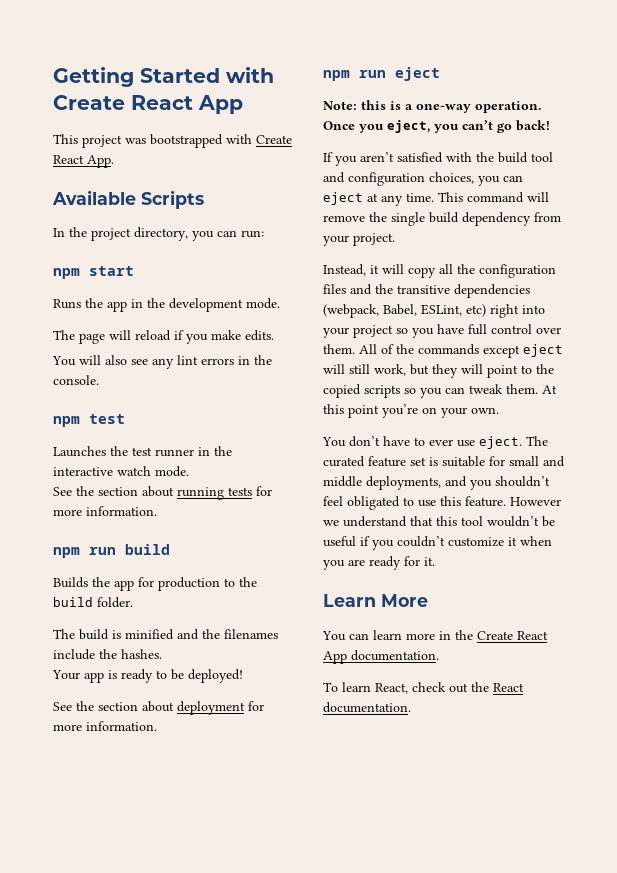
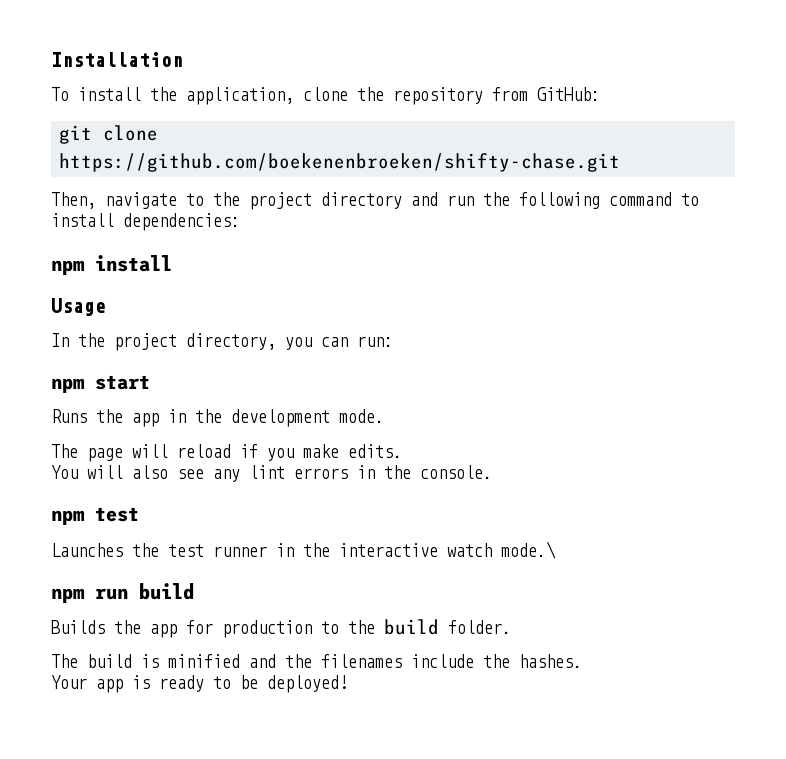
[53,67,274,87] [53,95,243,114] [53,134,292,148] [53,155,114,168] [52,190,204,209] Getting Started with Create React App // This project was bootstrapped with Create React App. // Available Scripts -> [51,52,183,67] [51,87,600,105] [59,125,159,144] [59,153,621,172] [51,192,699,210] [51,213,240,231] [51,255,172,275] [51,298,106,316] Installation // To install the application, clone the repository from GitHub: // git clone https://github.com/boekenenbroeken/shifty-chase.git // Then, navigate to the project directory and run the following command to install dependencies: // npm install // Usage
[155,466,189,477] [53,486,272,500] [53,506,157,516] mode. // See the section about running tests for more information. -> [501,541,556,559] mode.\
[53,701,264,715] [53,721,157,731] [323,67,440,81] [323,100,541,113] [323,120,550,133] [323,152,553,166] [323,172,523,186] [323,192,549,206] [323,212,561,226] [323,233,395,246] [323,264,556,278] [323,284,530,298] [323,304,545,318] [323,324,561,338] [323,344,563,358] [323,364,554,378] [323,384,557,398] [323,404,499,418] [322,436,548,449] [323,456,565,467] [323,476,550,490] [323,496,561,510] [323,516,555,527] [323,536,552,550] [323,556,435,570] [323,594,428,607] [322,630,548,641] [323,650,439,664] [323,682,524,694] [323,702,411,713] // See the section about deployment for more information. // npm run eject // Note: this is a one-way operation. Once you eject, you can’t go back! // If you aren’t satisfied with the build tool and configuration choices, you can eject at any time. This command will remove the single build dependency from your project. // Instead, it will copy all the configuration files and the transitive dependencies (webpack, Babel, ESLint, etc) right into your project so you have full control over them. All of the commands except eject will still work, but they will point to the copied scripts so you can tweak them. At this point you’re on your own. // You don’t have to ever use eject. The curated feature set is suitable for small and middle deployments, and you shouldn’t feel obligated to use this feature. However we understand that this tool wouldn’t be useful if you couldn’t customize it when you are ready for it. // Learn More // You can learn more in the Create React App documentation. // To learn React, check out the React documentation. -> (348, 684) none

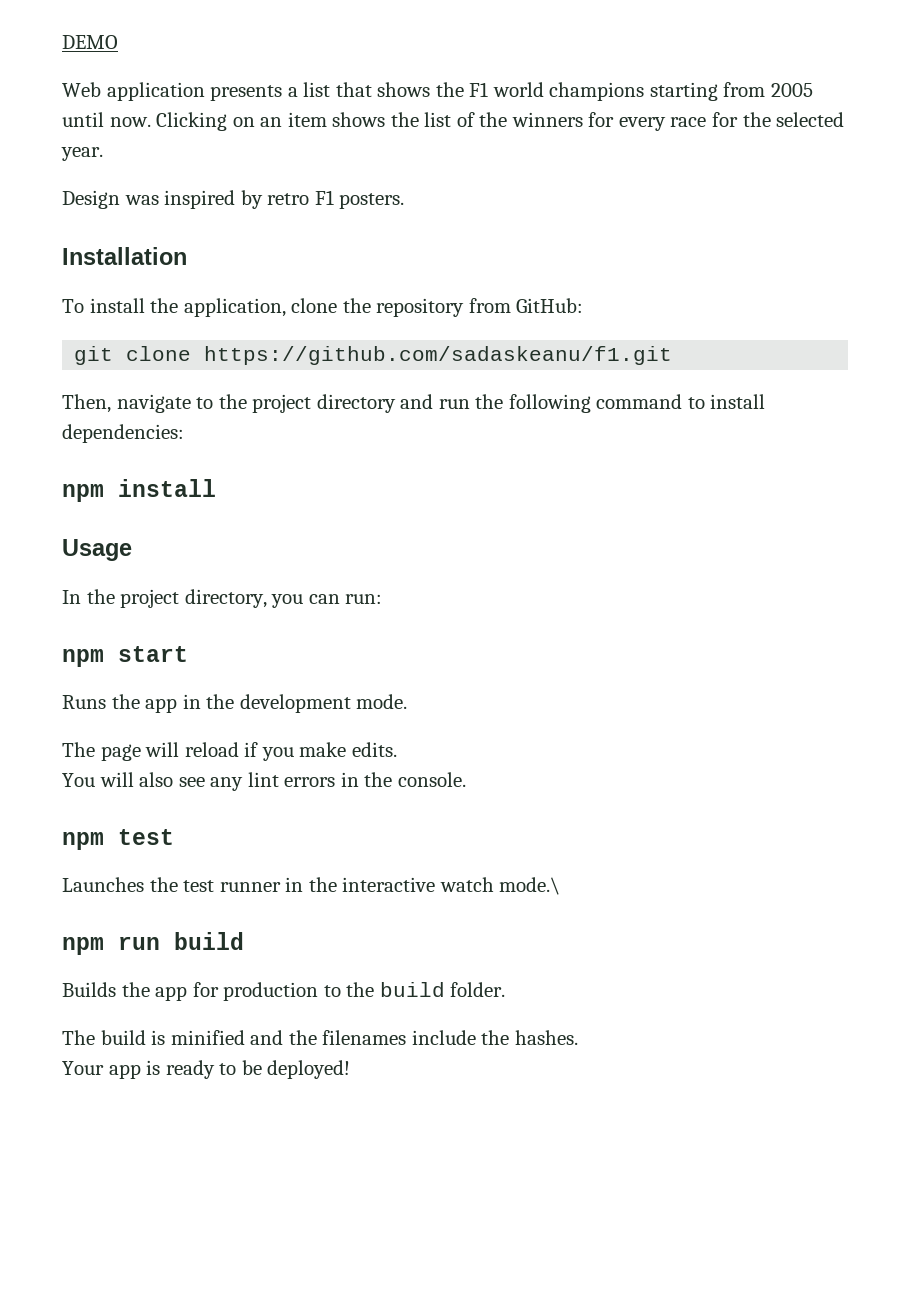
(51, 59) none -> [62,35,118,49] [62,82,813,101] [62,112,845,131] [61,147,103,161] [62,190,405,209] DEMO // Web application presents a list that shows the F1 world champions starting from 2005 until now. Clicking on an item shows the list of the winners for every race for the selected year. // Design was inspired by retro F1 posters. //
[59,153,621,172] https://github.com/boekenenbroeken/shifty-chase.git -> [204,346,673,365] https://github.com/sadaskeanu/f1.git

